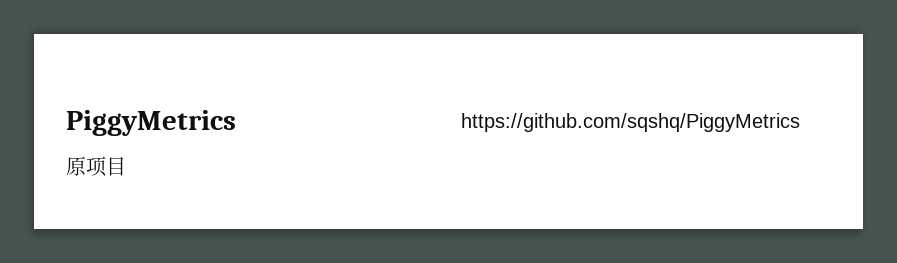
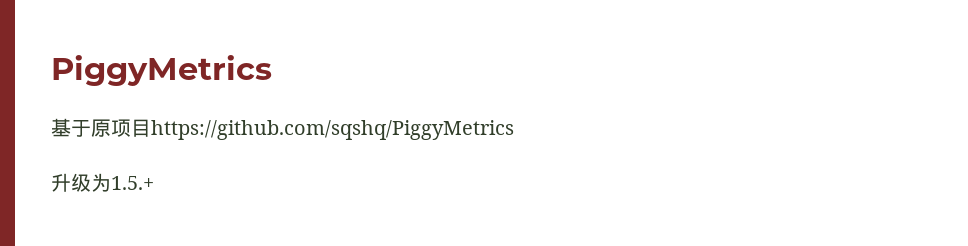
(236, 123) none -> [51,118,91,137] 基于
(800, 122) none -> [51,173,154,192] // 升级为1.5.+

